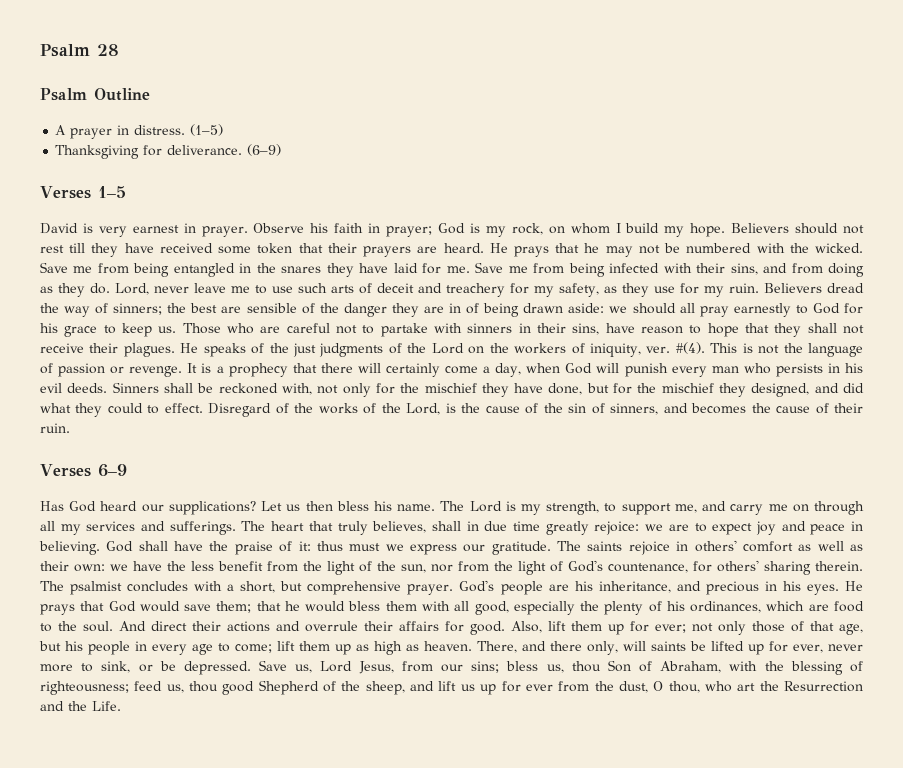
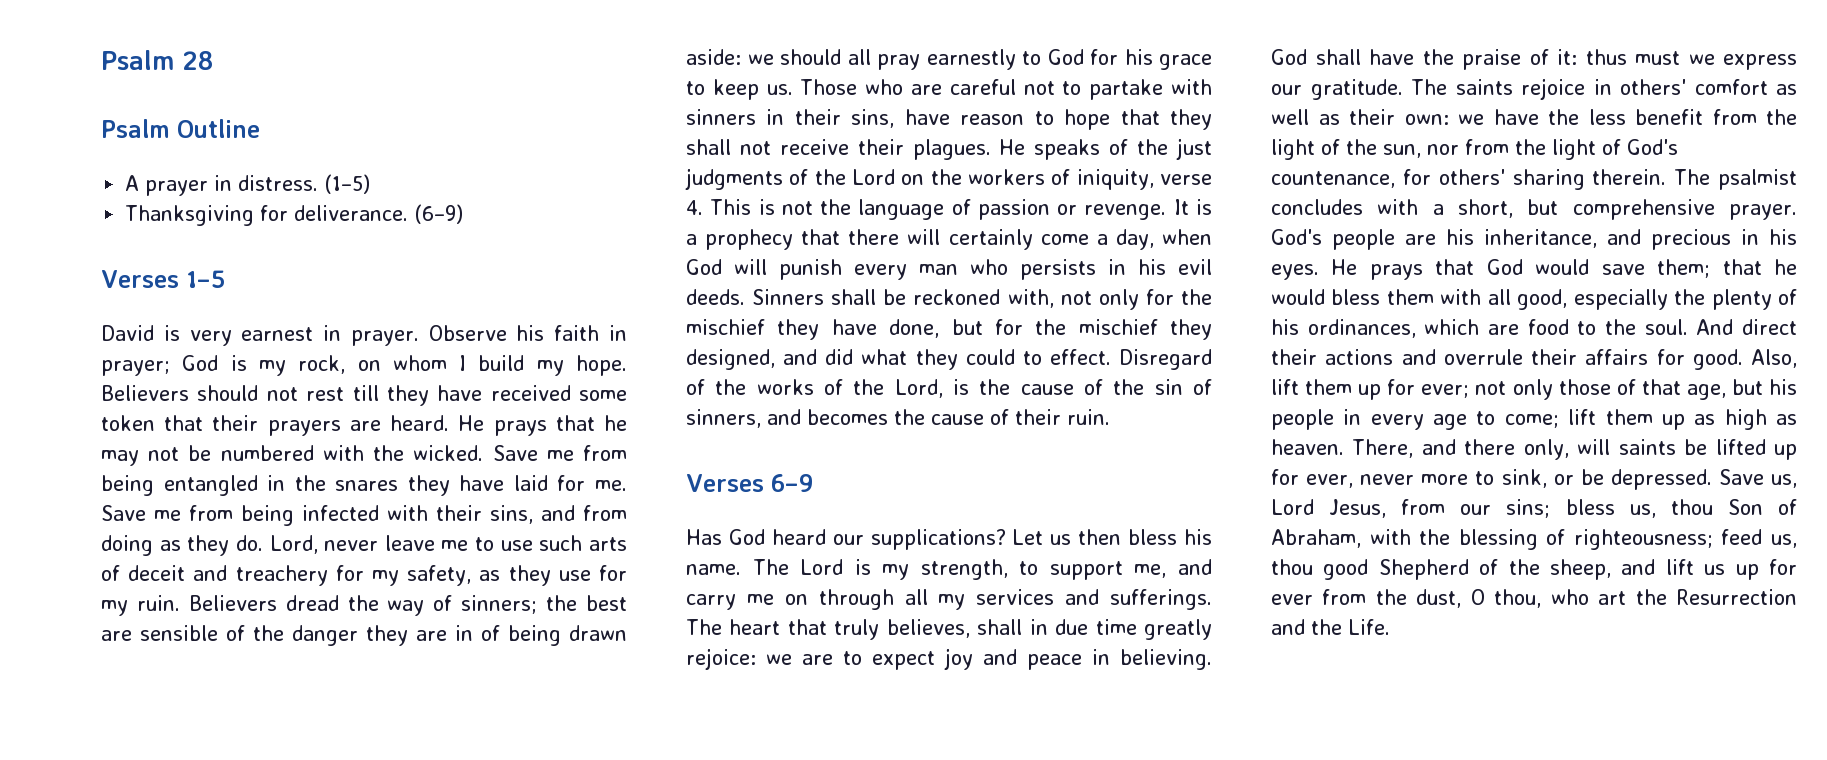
[646,342,705,354] ver. #(4). -> [1160,174,1212,185] [686,200,703,215] verse 4.

